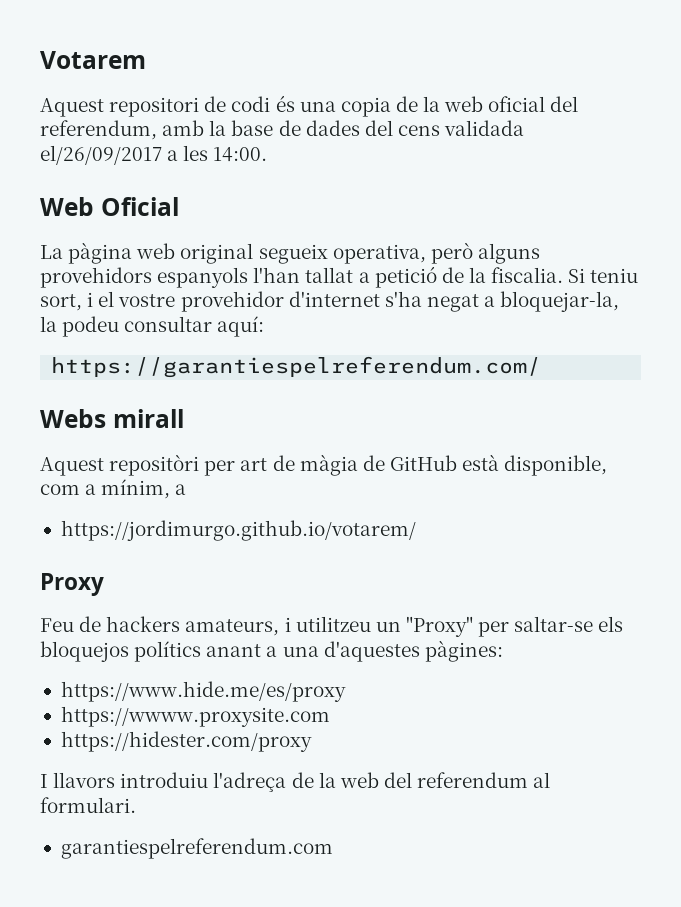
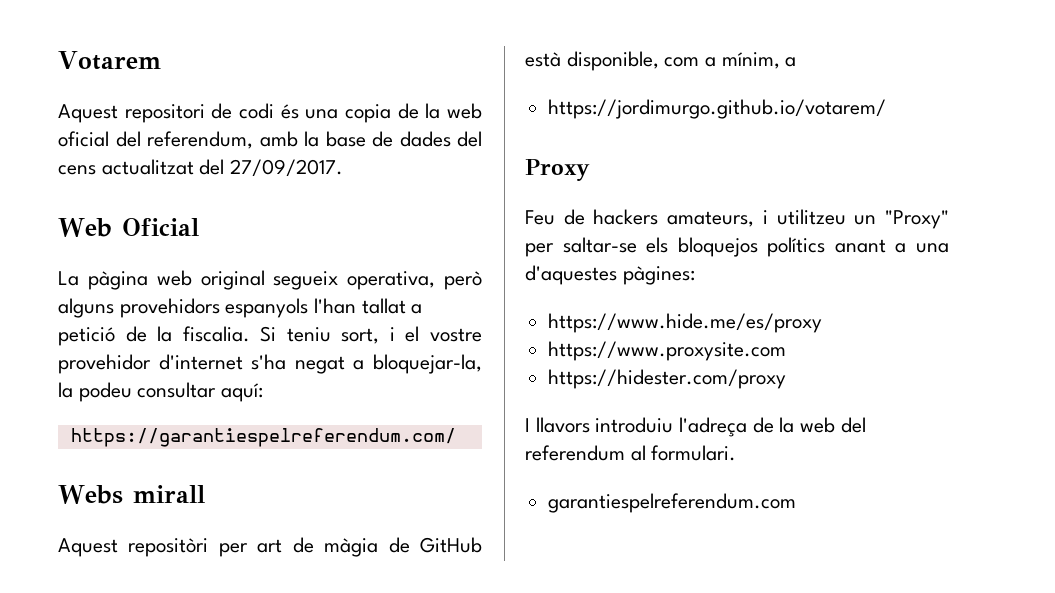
[444,120,525,136] [40,145,268,165] validada el/26/09/2017 a les 14:00. -> [101,159,344,177] actualitzat del 27/09/2017.
[60,706,330,727] https://wwww.proxysite.com -> [548,341,787,361] https://www.proxysite.com

